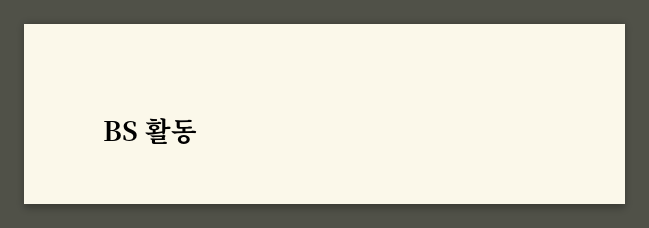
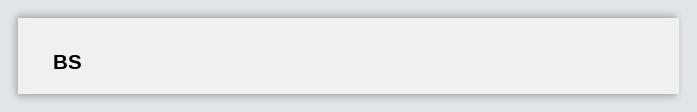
[145,118,198,144] 활동 -> (82, 62) none

